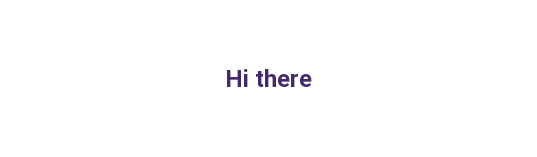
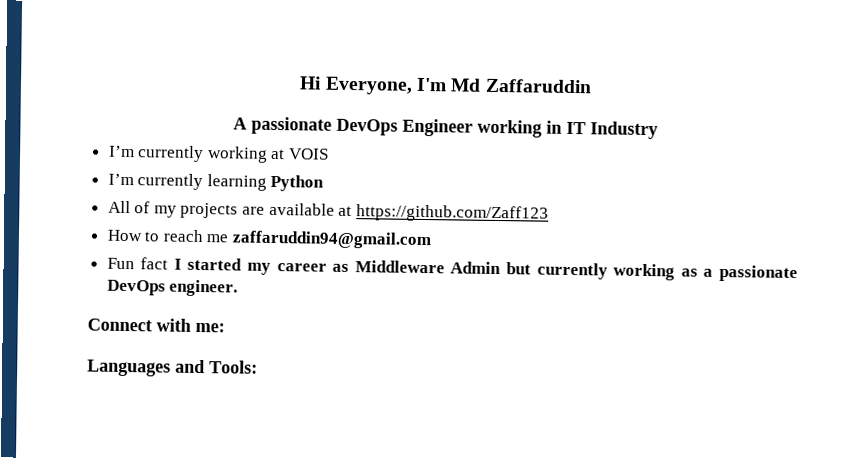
[255,69,313,87] there -> [324,76,592,95] [232,116,658,140] [108,145,330,163] [107,173,325,192] [107,200,549,223] [106,229,433,250] [106,257,798,283] [106,279,239,297] [87,318,225,333] [87,359,258,377] Everyone, I'm Md Zaffaruddin // A passionate DevOps Engineer working in IT Industry // I’m currently working at VOIS // I’m currently learning Python // All of my projects are available at https://github.com/Zaff123 // How to reach me zaffaruddin94@gmail.com // Fun fact I started my career as Middleware Admin but currently working as a passionate DevOps engineer. // Connect with me: // Languages and Tools:

